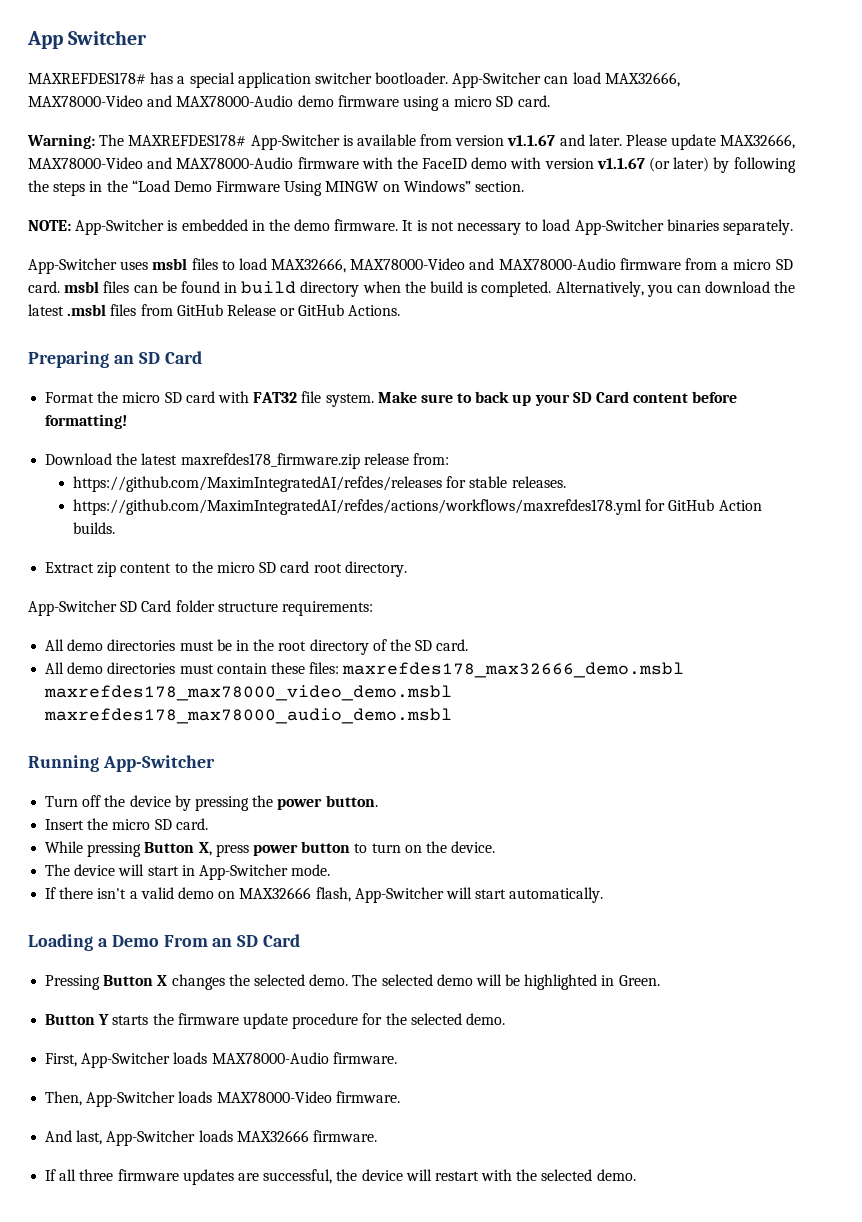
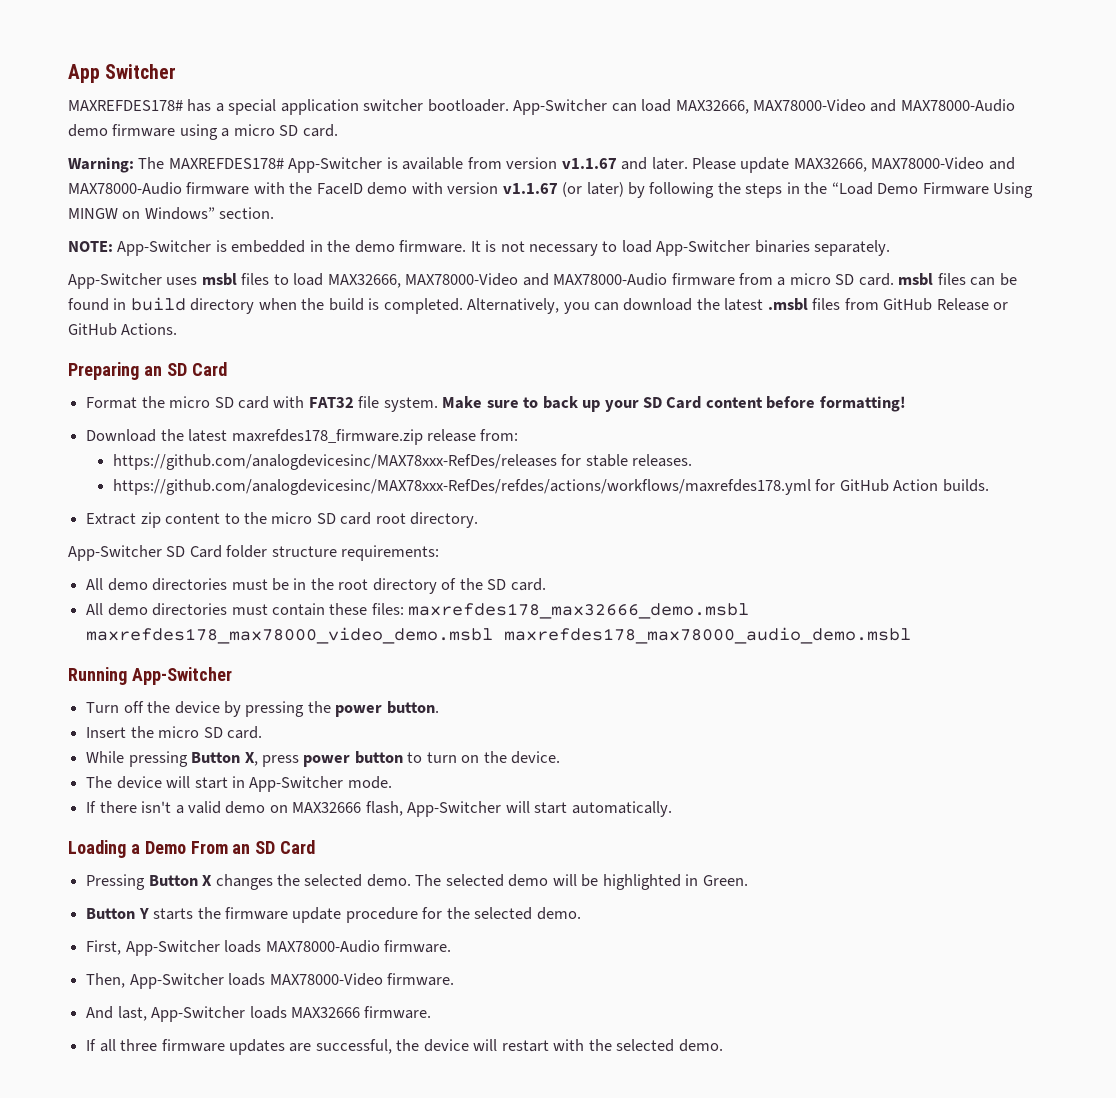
[73,476,443,492] https://github.com/MaximIntegratedAI/refdes/releases -> [112,454,557,470] https://github.com/analogdevicesinc/MAX78xxx-RefDes/releases
[73,499,643,515] https://github.com/MaximIntegratedAI/refdes/actions/workflows/maxrefdes178.yml -> [112,479,811,495] https://github.com/analogdevicesinc/MAX78xxx-RefDes/refdes/actions/workflows/maxrefdes178.yml

